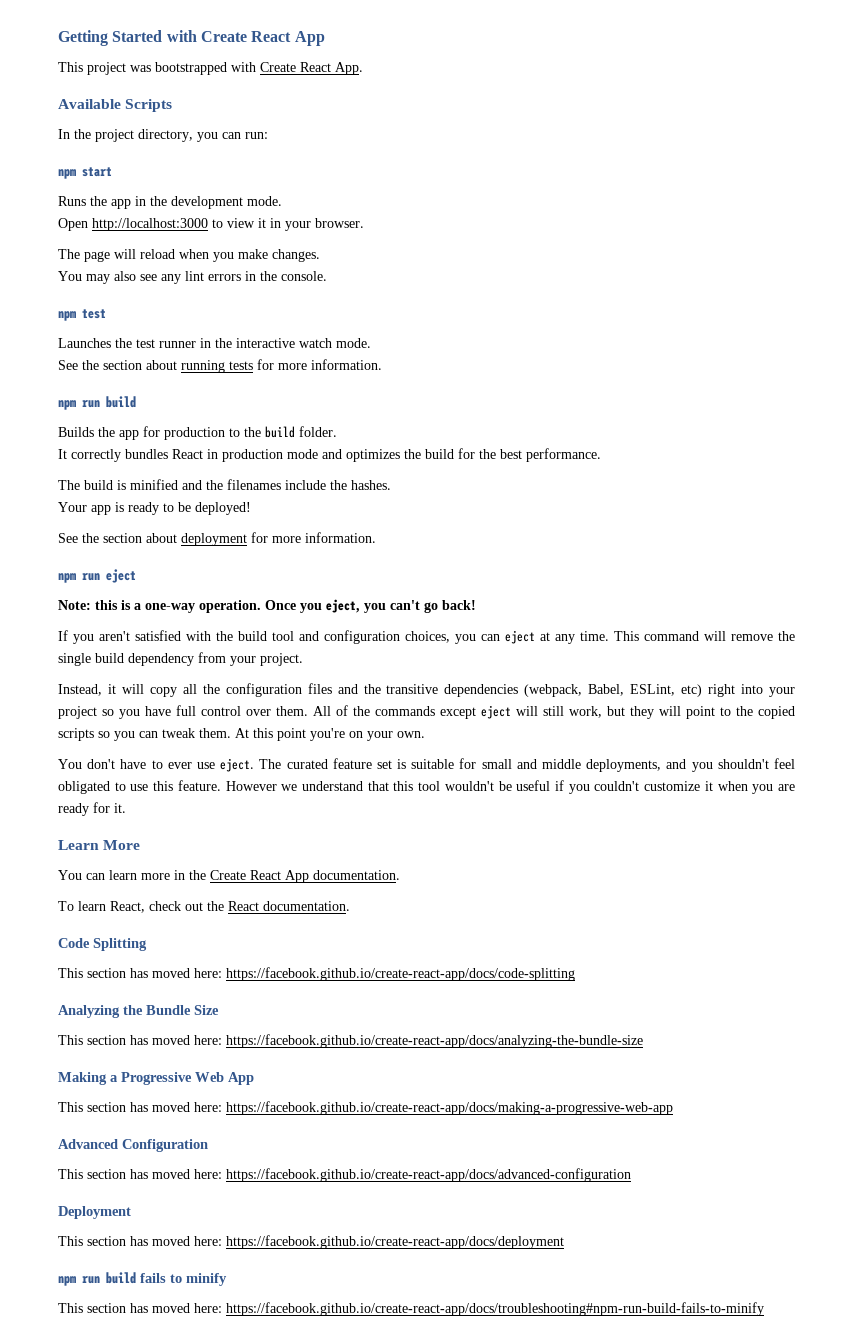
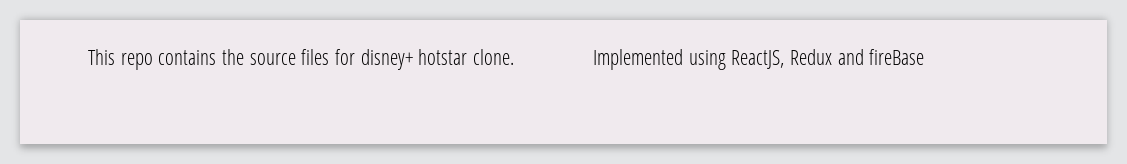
[58,30,325,46] [58,62,363,75] [58,99,173,112] [58,129,268,142] [58,167,112,179] [58,196,282,209] [58,218,364,231] [58,249,320,262] [58,271,327,284] [58,309,106,321] [58,338,371,348] [58,359,382,373] [58,396,136,410] [58,426,337,440] [58,448,601,462] [58,479,391,490] [58,502,251,515] [58,532,376,546] [58,569,136,583] [58,599,476,613] [58,630,795,644] [58,652,303,666] [58,683,796,697] [58,705,795,719] [58,728,425,741] [58,758,795,772] [58,780,795,794] [58,802,126,816] [58,840,141,850] [58,870,400,883] [58,901,350,913] [58,938,147,951] [58,967,575,981] [58,1005,219,1018] [58,1034,643,1048] [58,1072,254,1085] [58,1101,673,1115] [58,1139,208,1152] [58,1168,631,1182] [58,1206,131,1219] [58,1235,564,1249] [58,1272,227,1286] [58,1302,764,1316] Getting Started with Create React App // This project was bootstrapped with Create React App. // Available Scripts // In the project directory, you can run: // npm start // Runs the app in the development mode. // Open http://localhost:3000 to view it in your browser. // The page will reload when you make changes. // You may also see any lint errors in the console. // npm test // Launches the test runner in the interactive watch mode. // See the section about running tests for more information. // npm run build // Builds the app for production to the build folder. // It correctly bundles React in production mode and optimizes the build for the best performance. // The build is minified and the filenames include the hashes. // Your app is ready to be deployed! // See the section about deployment for more information. // npm run eject // Note: this is a one-way operation. Once you eject, you can't go back! // If you aren't satisfied with the build tool and configuration choices, you can eject at any time. This command will remove the single build dependency from your project. // Instead, it will copy all the configuration files and the transitive dependencies (webpack, Babel, ESLint, etc) right into your project so you have full control over them. All of the commands except eject will still work, but they will point to the copied scripts so you can tweak them. At this point you're on your own. // You don't have to ever use eject. The curated feature set is suitable for small and middle deployments, and you shouldn't feel obligated to use this feature. However we understand that this tool wouldn't be useful if you couldn't customize it when you are ready for it. // Learn More // You can learn more in the Create React App documentation. // To learn React, check out the React documentation. // Code Splitting // This section has moved here: https://facebook.github.io/create-react-app/docs/code-splitting // Analyzing the Bundle Size // This section has moved here: https://facebook.github.io/create-react-app/docs/analyzing-the-bundle-size // Making a Progressive Web App // This section has moved here: https://facebook.github.io/create-react-app/docs/making-a-progressive-web-app // Advanced Configuration // This section has moved here: https://facebook.github.io/create-react-app/docs/advanced-configuration // Deployment // This section has moved here: https://facebook.github.io/create-react-app/docs/deployment // npm run build fails to minify // This section has moved here: https://facebook.github.io/create-react-app/docs/troubleshooting#npm-run-build-fails-to-minify -> [88,49,925,70] This repo contains the source files for disney+ hotstar clone. Implemented using ReactJS, Redux and fireBase

